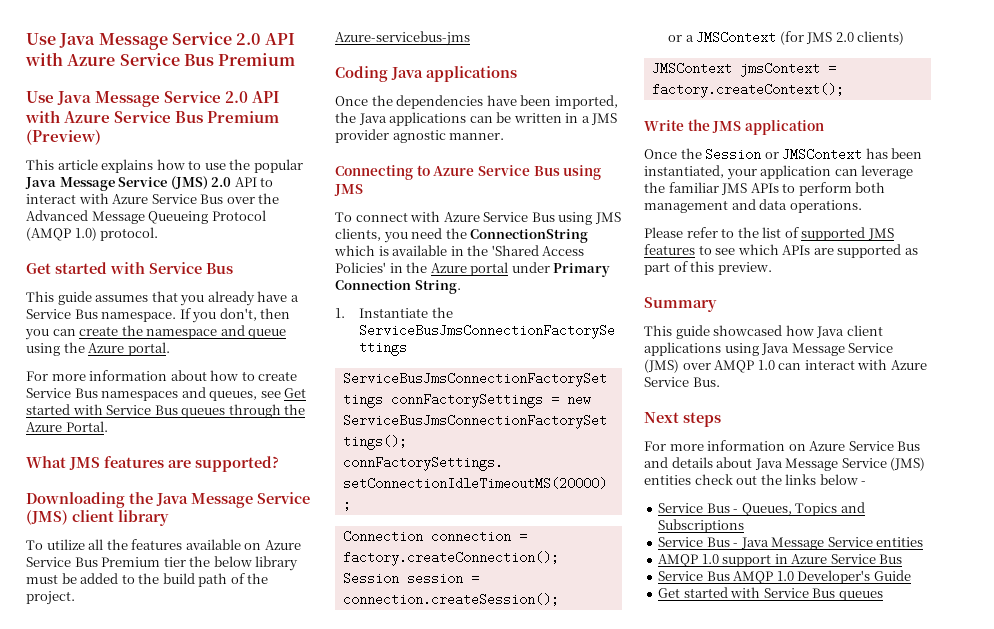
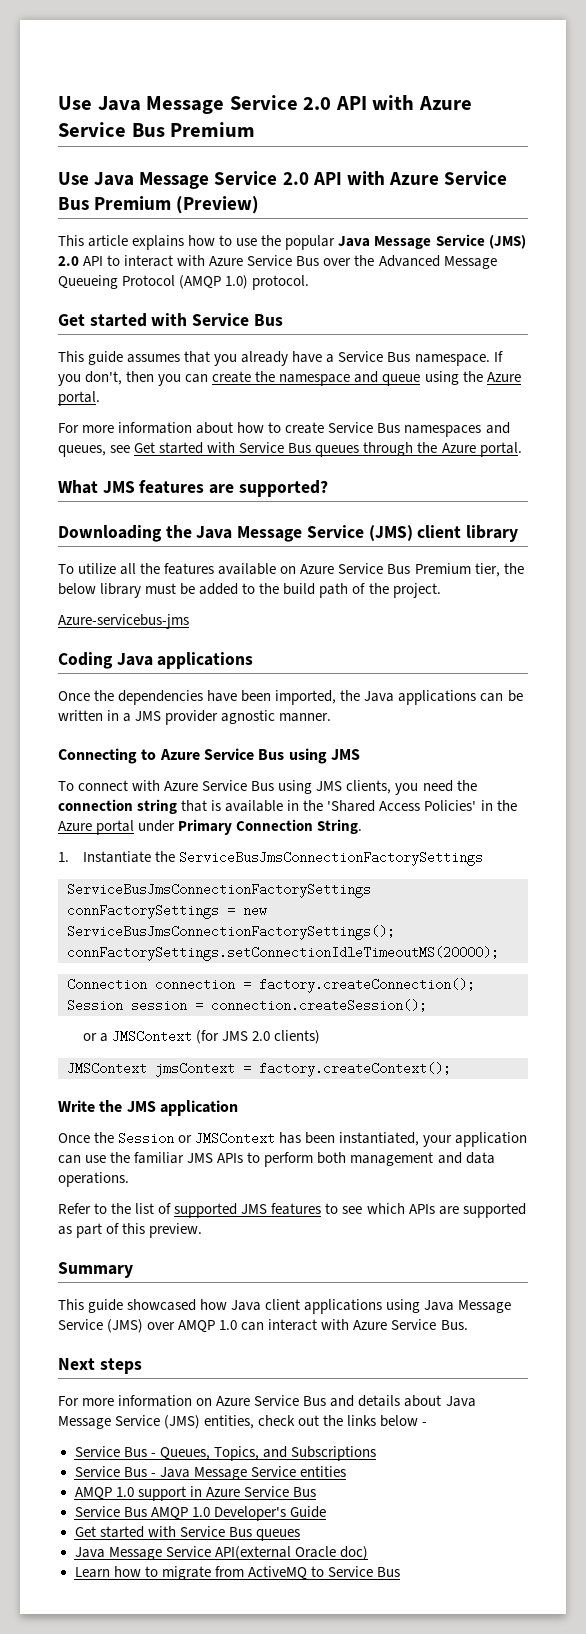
[65,421,108,432] Portal. -> [479,442,522,457] portal.
[163,557,186,567] tier -> [474,563,500,577] tier,
[470,229,589,243] [334,245,375,256] ConnectionString which -> [58,799,208,814] connection string that
[861,165,914,179] leverage -> [85,1155,107,1163] use
[644,227,718,238] Please refer -> [58,1203,91,1214] Refer
[644,475,691,485] entities -> [204,1415,255,1429] entities,
[795,503,838,516] Topics -> [213,1446,259,1461] Topics,
(883, 596) none -> [74,1546,368,1560] [74,1566,400,1580] // Java Message Service API(external Oracle doc) // Learn how to migrate from ActiveMQ to Service Bus

